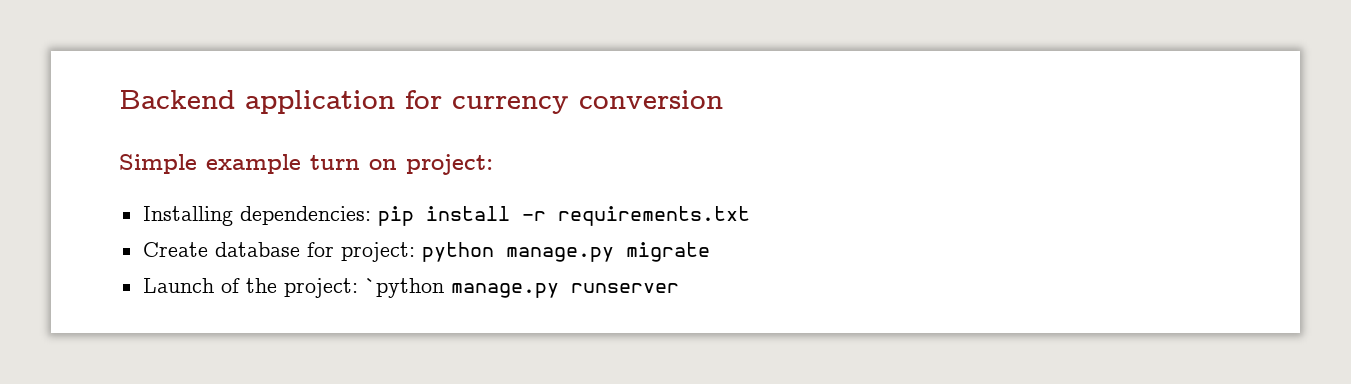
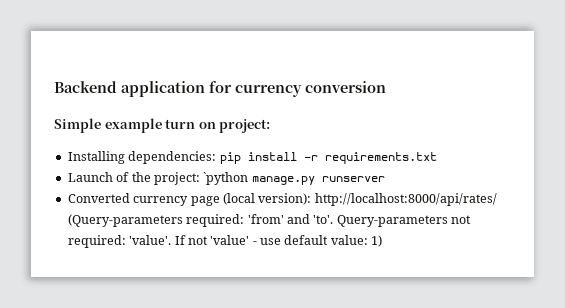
[142,242,710,262] // Create database for project: python manage.py migrate -> (437, 158) none
(679, 288) none -> [67,193,497,206] [67,214,471,227] [67,235,383,248] // Converted currency page (local version): http://localhost:8000/api/rates/ (Query-parameters required: 'from' and 'to'. Query-parameters not required: 'value'. If not 'value' - use default value: 1)

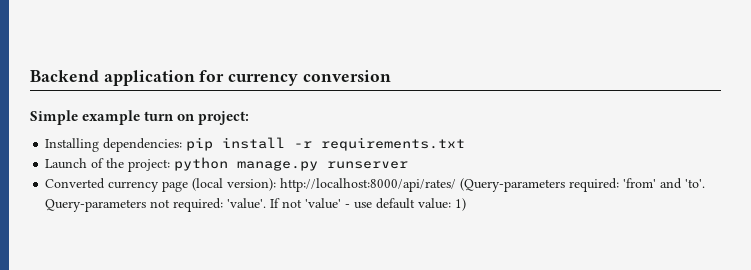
[203,172,249,185] `python -> [174,157,229,171] python

